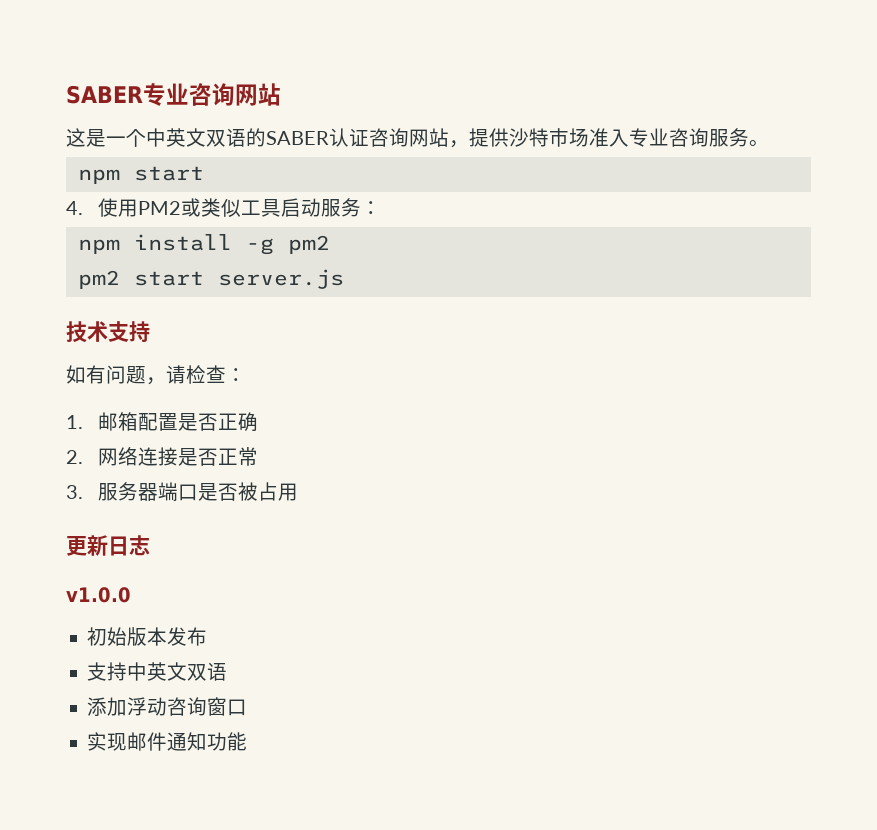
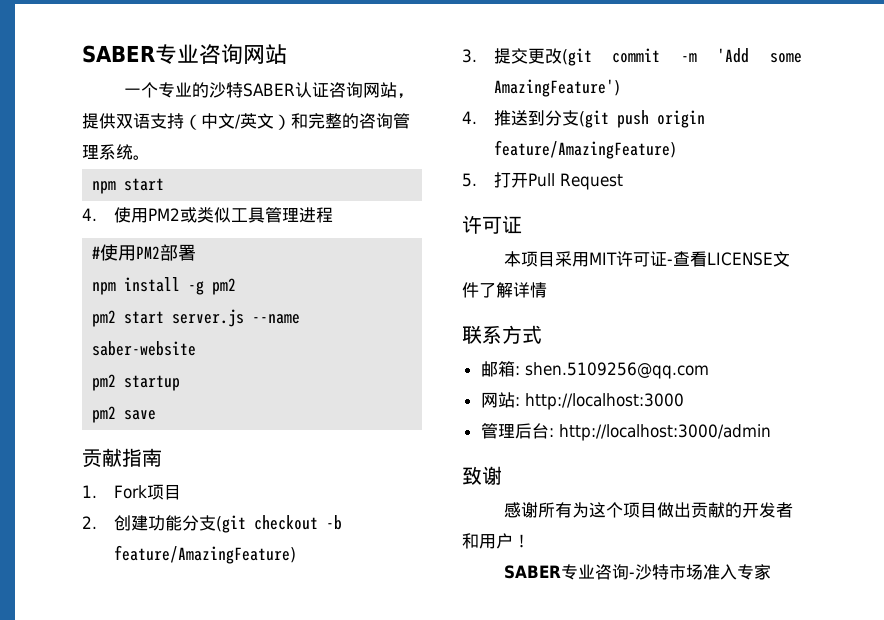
[66,128,266,147] 这是一个中英文双语的 -> [123,82,243,98] 一个专业的沙特
[509,128,749,147] 沙特市场准入专业咨询服务 -> [116,113,410,130] [82,144,133,160] 双语支持（中文/英文）和完整的咨询管理系统
[281,198,382,217] 启动服务： -> [264,207,333,223] [92,244,197,261] 管理进程 // #使用PM2部署
[66,321,150,343] [66,365,246,385] [66,412,259,432] [66,447,259,466] [66,482,299,501] [66,535,150,556] [66,587,131,603] [87,627,208,646] [87,662,228,681] [87,697,248,716] [87,732,248,751] // 技术支持 // 如有问题，请检查： // 1.邮箱配置是否正确 // 2.网络连接是否正常 // 3.服务器端口是否被占用 // 更新日志 // v1.0.0 // 初始版本发布 // 支持中英文双语 // 添加浮动咨询窗口 // 实现邮件通知功能 -> [252,314,301,324] [92,341,197,356] [92,374,181,391] [92,406,157,423] [82,448,162,468] [82,484,181,500] [82,515,342,533] [113,545,296,564] [462,48,802,66] [493,79,620,97] [462,110,705,128] [493,140,676,159] [462,172,623,190] [462,215,522,234] [503,251,790,267] [462,282,547,298] [462,325,542,344] [480,361,709,379] [480,392,684,410] [480,423,771,441] [462,466,502,485] [503,502,793,518] [462,533,530,549] [503,564,771,580] --name saber-website // pm2 startup // pm2 save // 贡献指南 // 1. Fork项目 // 2.创建功能分支(git checkout -b feature/AmazingFeature) // 3.提交更改(git commit -m 'Add some AmazingFeature') // 4.推送到分支(git push origin feature/AmazingFeature) // 5.打开Pull Request // 许可证 // 本项目采用MIT许可证-查看LICENSE文件了解详情 // 联系方式 // 邮箱: shen.5109256@qq.com // 网站: http://localhost:3000 // 管理后台: http://localhost:3000/admin // 致谢 // 感谢所有为这个项目做出贡献的开发者和用户！ // SABER专业咨询-沙特市场准入专家

